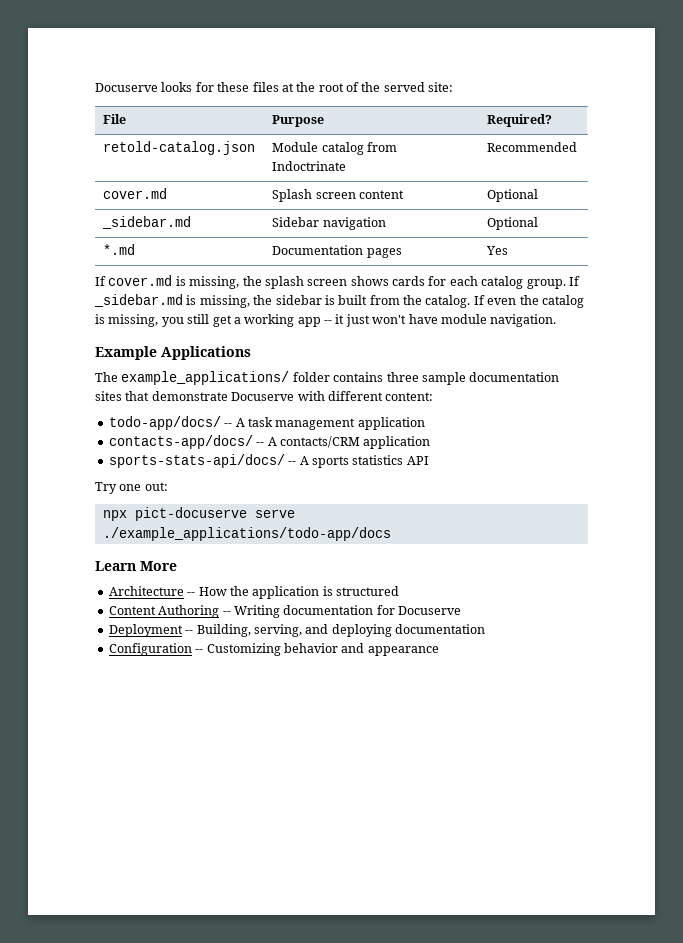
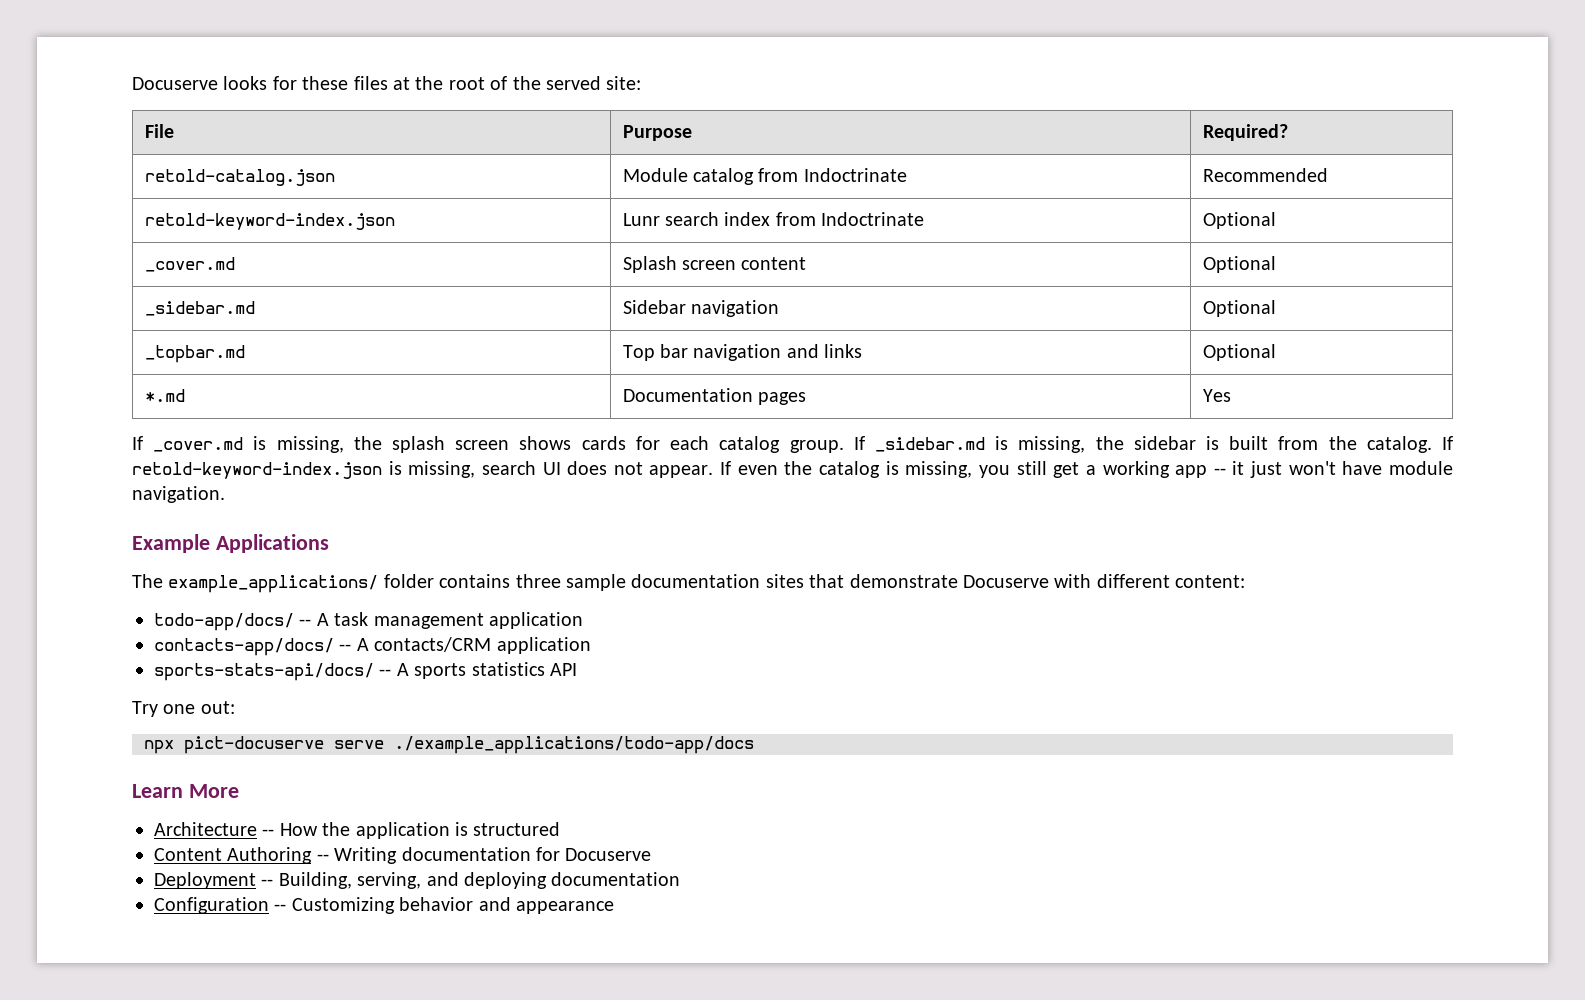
[103,188,168,199] cover.md -> [144,213,395,230] [622,212,925,226] [1202,212,1276,229] [144,257,235,272] retold-keyword-index.json | Lunr search index from Indoctrinate | Optional // _cover.md
(539, 223) none -> [144,345,245,363] [622,344,863,361] [1202,344,1276,361] // _topbar.md | Top bar navigation and links | Optional
[108,275,173,286] cover.md -> [153,437,244,452] _cover.md
(485, 300) none -> [132,461,732,479] retold-keyword-index.json is missing, search UI does not appear. If

